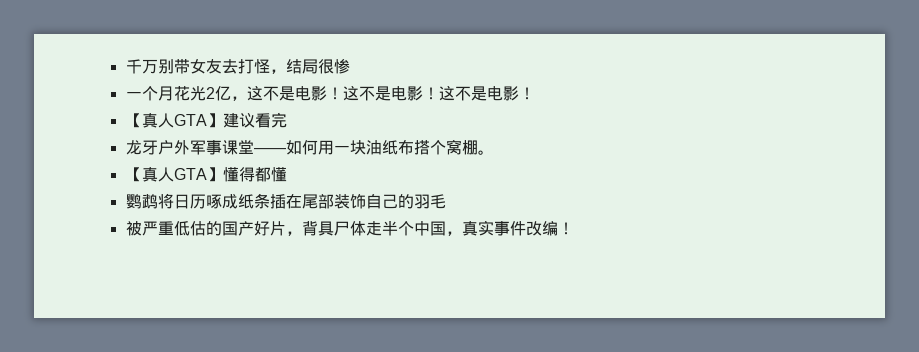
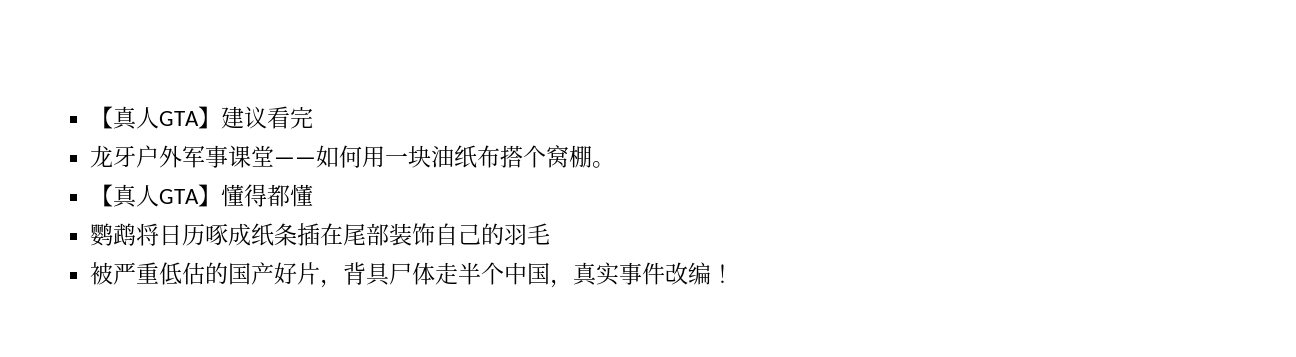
[125,59,350,74] [125,86,535,101] 千万别带女友去打怪，结局很惨 // 一个月花光2亿，这不是电影！这不是电影！这不是电影！ // -> (90, 117) none

